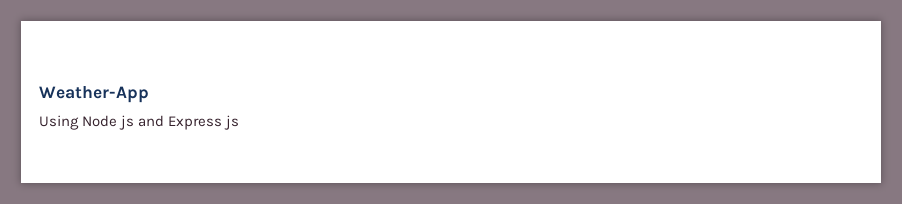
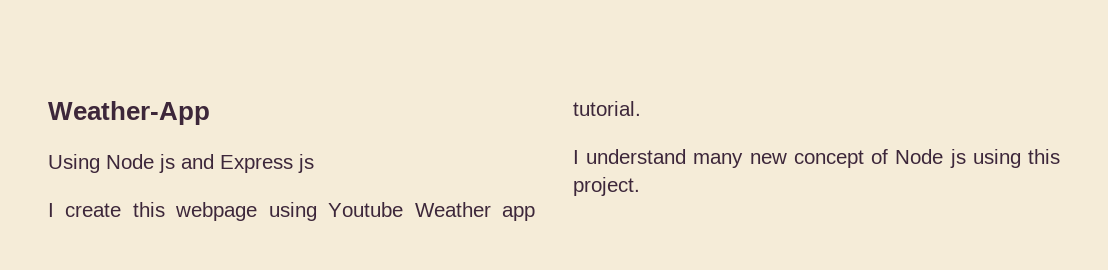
(240, 122) none -> [48,202,535,221] [573,101,641,116] [573,149,1060,168] [573,177,640,196] // I create this webpage using Youtube Weather app tutorial. // I understand many new concept of Node js using this project.

